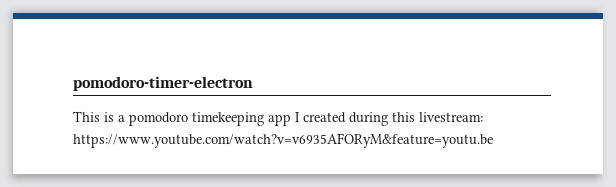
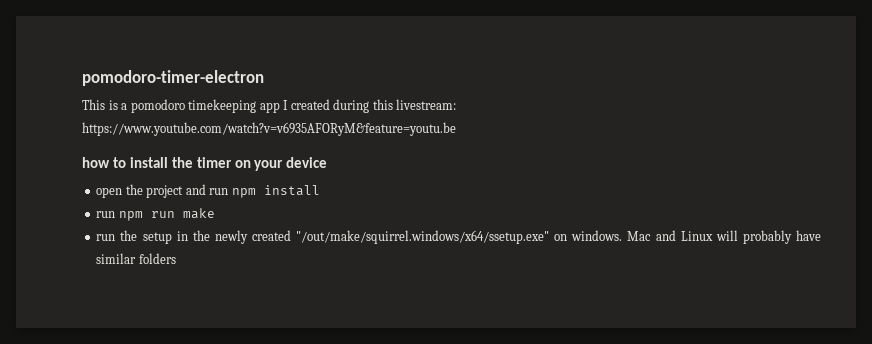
(493, 140) none -> [82,157,328,171] [96,184,320,198] [96,208,215,221] [96,230,822,244] [96,253,176,264] // how to install the timer on your device // open the project and run npm install // run npm run make // run the setup in the newly created "/out/make/squirrel.windows/x64/ssetup.exe" on windows. Mac and Linux will probably have similar folders

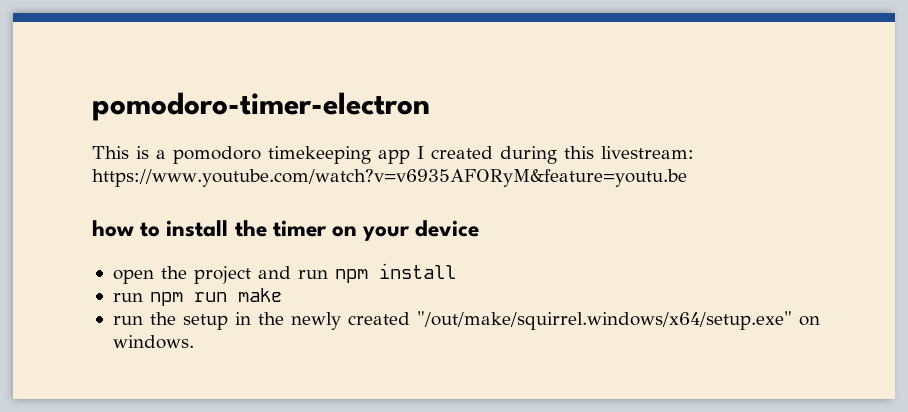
[296,230,550,244] "/out/make/squirrel.windows/x64/ssetup.exe" -> [416,311,792,330] "/out/make/squirrel.windows/x64/setup.exe"
[627,230,822,244] [96,253,176,264] Mac and Linux will probably have similar folders -> (194, 342) none

